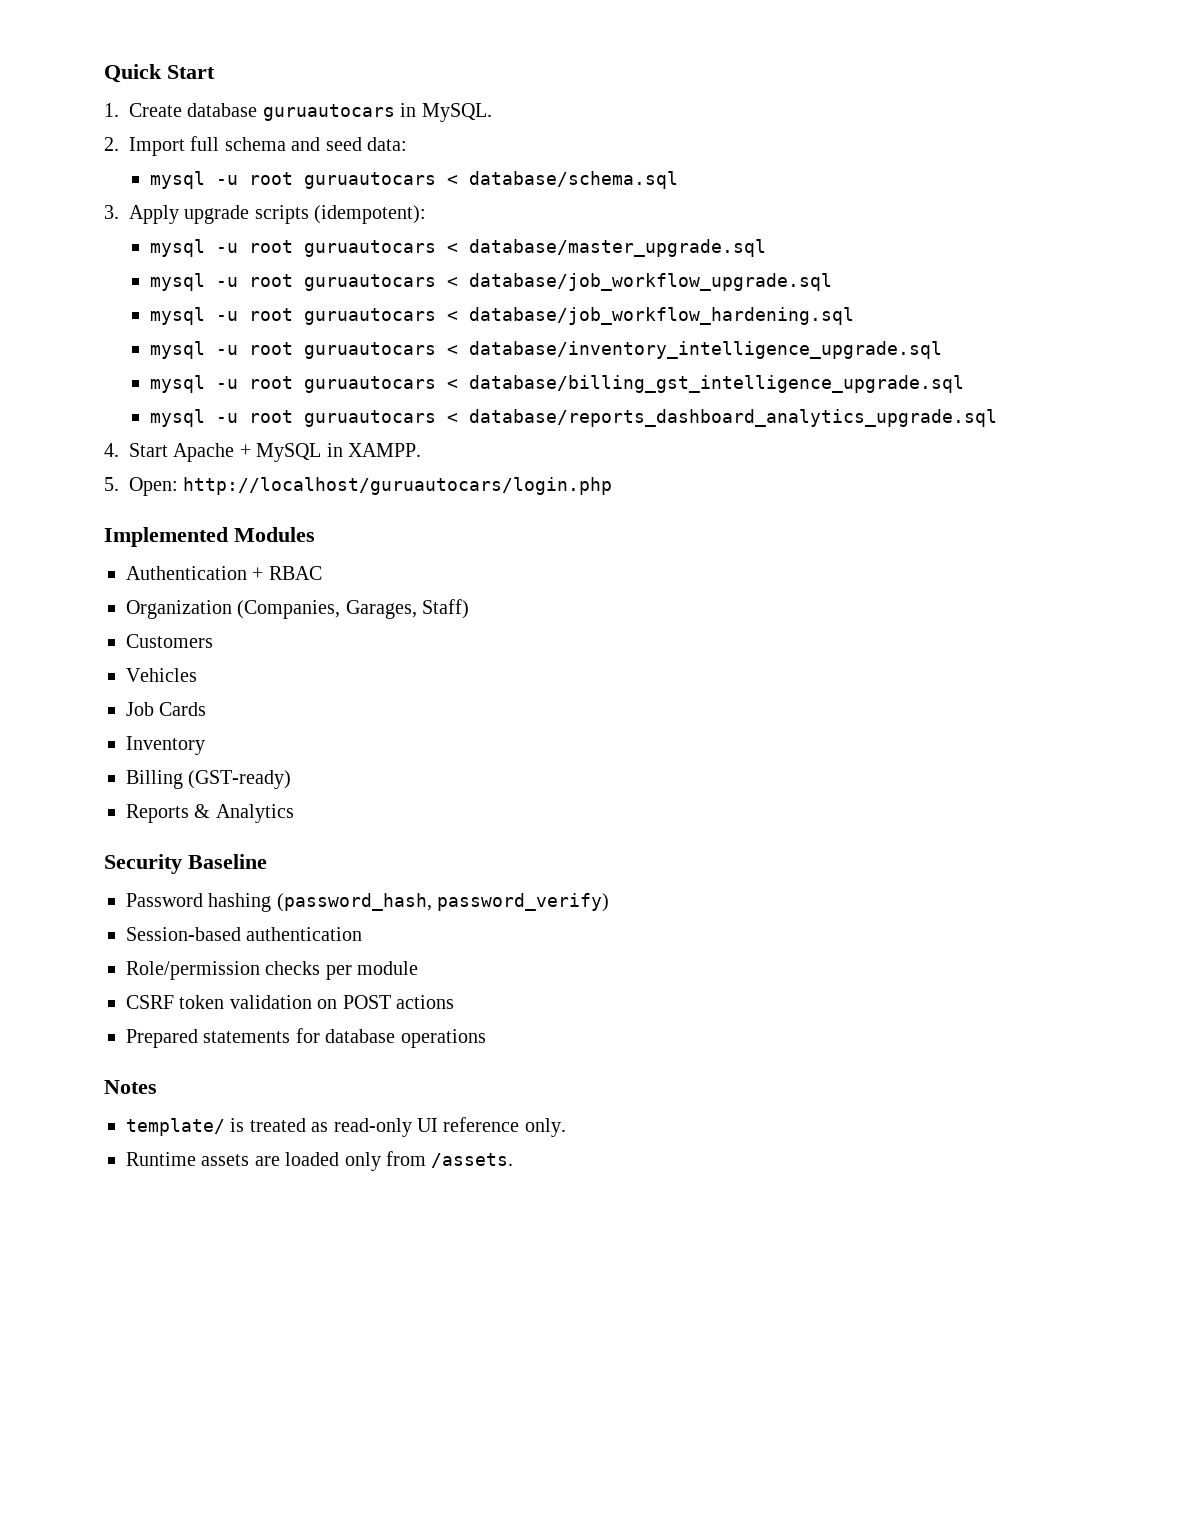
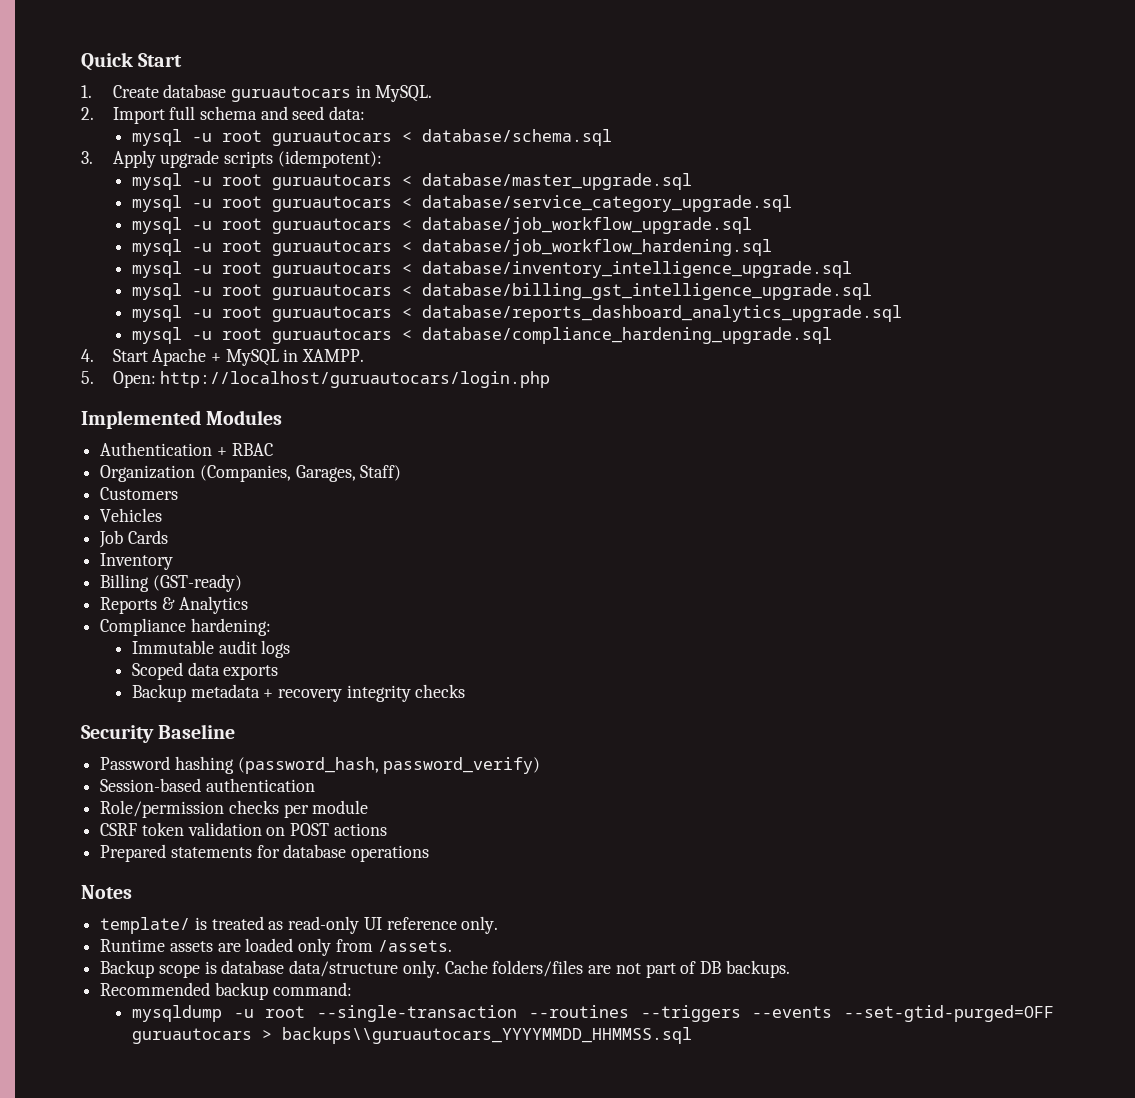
(766, 248) none -> [131,195,792,212] // mysql -u root guruautocars < database/service_category_upgrade.sql
(997, 418) none -> [131,327,832,344] // mysql -u root guruautocars < database/compliance_hardening_upgrade.sql
(294, 813) none -> [100,618,271,636] [131,640,291,658] [131,662,279,680] [131,684,466,702] // Compliance hardening: // Immutable audit logs // Scoped data exports // Backup metadata + recovery integrity checks
(514, 1160) none -> [100,960,790,978] [100,982,352,1000] [131,1005,1054,1022] [131,1027,692,1044] // Backup scope is database data/structure only. Cache folders/files are not part of DB backups. // Recommended backup command: // mysqldump -u root --single-transaction --routines --triggers --events --set-gtid-purged=OFF guruautocars > backups\\guruautocars_YYYYMMDD_HHMMSS.sql

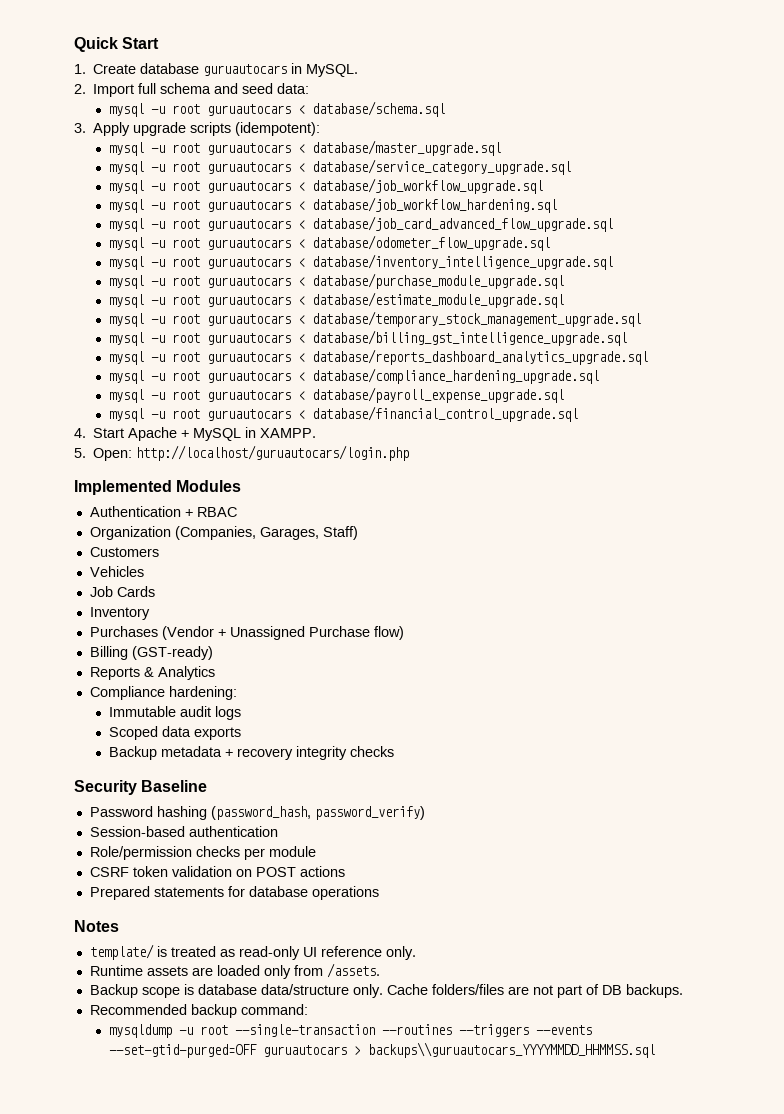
(772, 247) none -> [109,216,614,232] [109,235,551,251] // mysql -u root guruautocars < database/job_card_advanced_flow_upgrade.sql // mysql -u root guruautocars < database/odometer_flow_upgrade.sql
(852, 269) none -> [109,273,565,289] [109,292,565,308] [109,311,642,327] // mysql -u root guruautocars < database/purchase_module_upgrade.sql // mysql -u root guruautocars < database/estimate_module_upgrade.sql // mysql -u root guruautocars < database/temporary_stock_management_upgrade.sql
(832, 335) none -> [109,387,565,403] [109,406,579,422] // mysql -u root guruautocars < database/payroll_expense_upgrade.sql // mysql -u root guruautocars < database/financial_control_upgrade.sql
(174, 561) none -> [89,626,404,640] // Purchases (Vendor + Unassigned Purchase flow)

